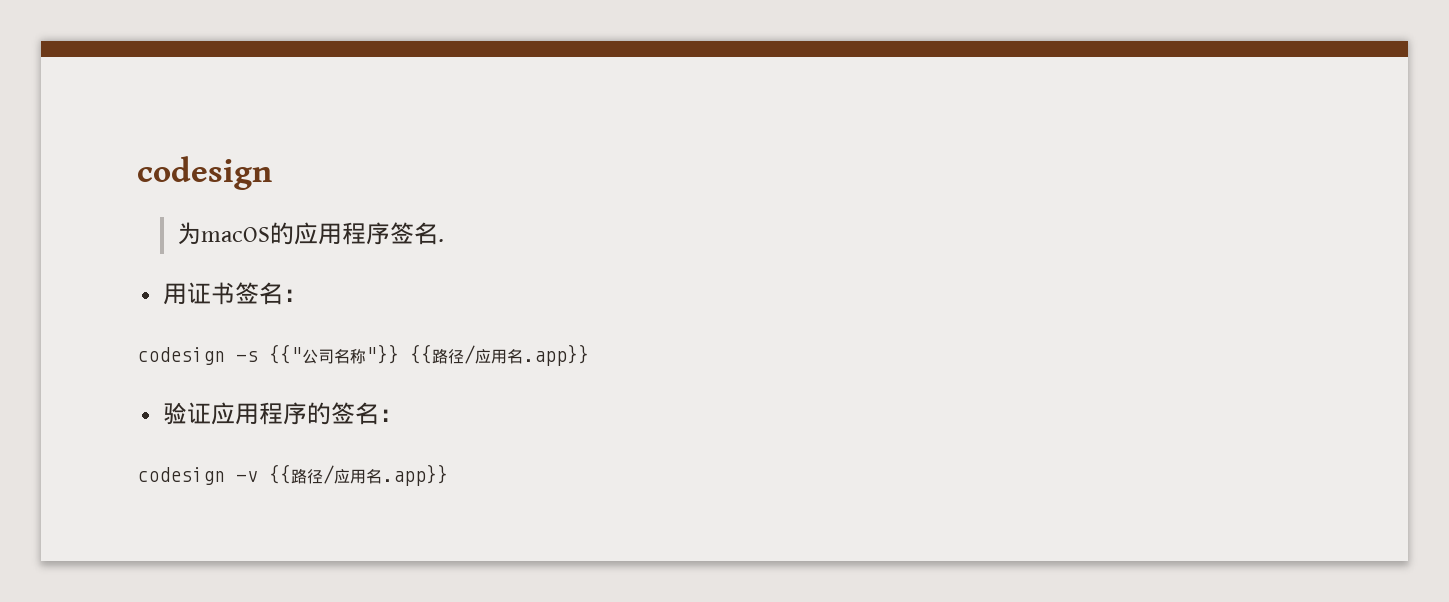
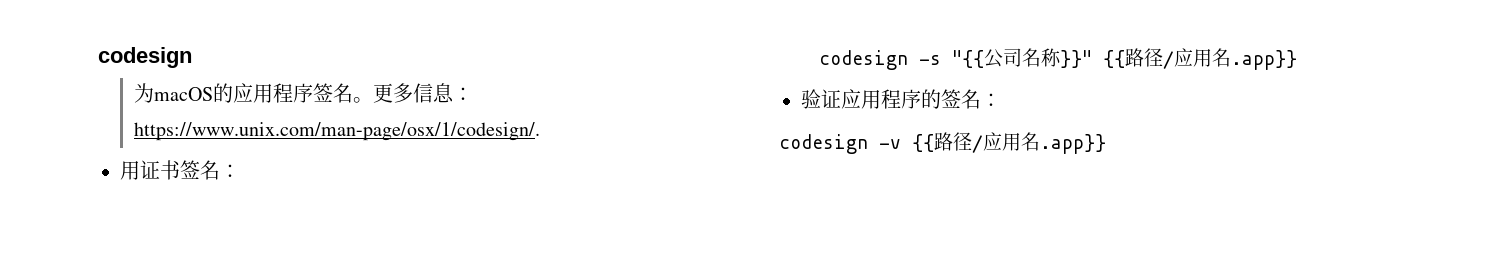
[437,239,444,242] . -> [352,83,473,103] [133,122,540,141] 。更多信息：https://www.unix.com/man-page/osx/1/codesign/.
[269,344,302,364] {{" -> [952,50,985,68] "{{
[366,344,399,364] "}} -> [1060,50,1093,68] }}"

